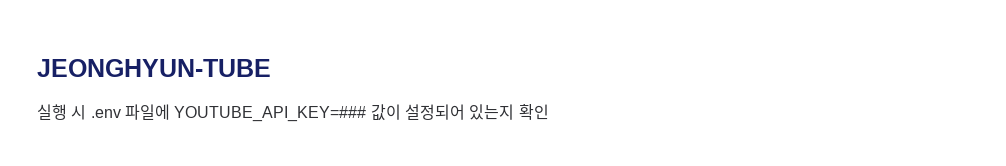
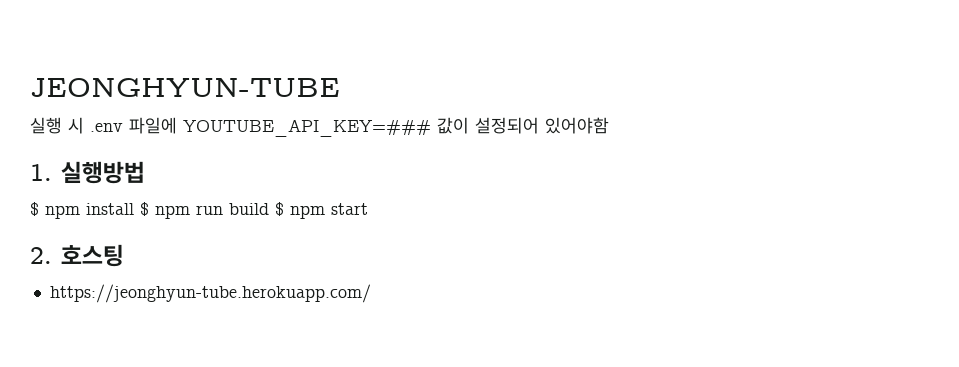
[469,104,549,120] 있는지 확인 -> [545,117,609,134] [30,161,145,184] [30,202,368,219] [30,244,124,267] [49,284,371,303] 있어야함 // 1. 실행방법 // $ npm install $ npm run build $ npm start // 2. 호스팅 // https://jeonghyun-tube.herokuapp.com/

